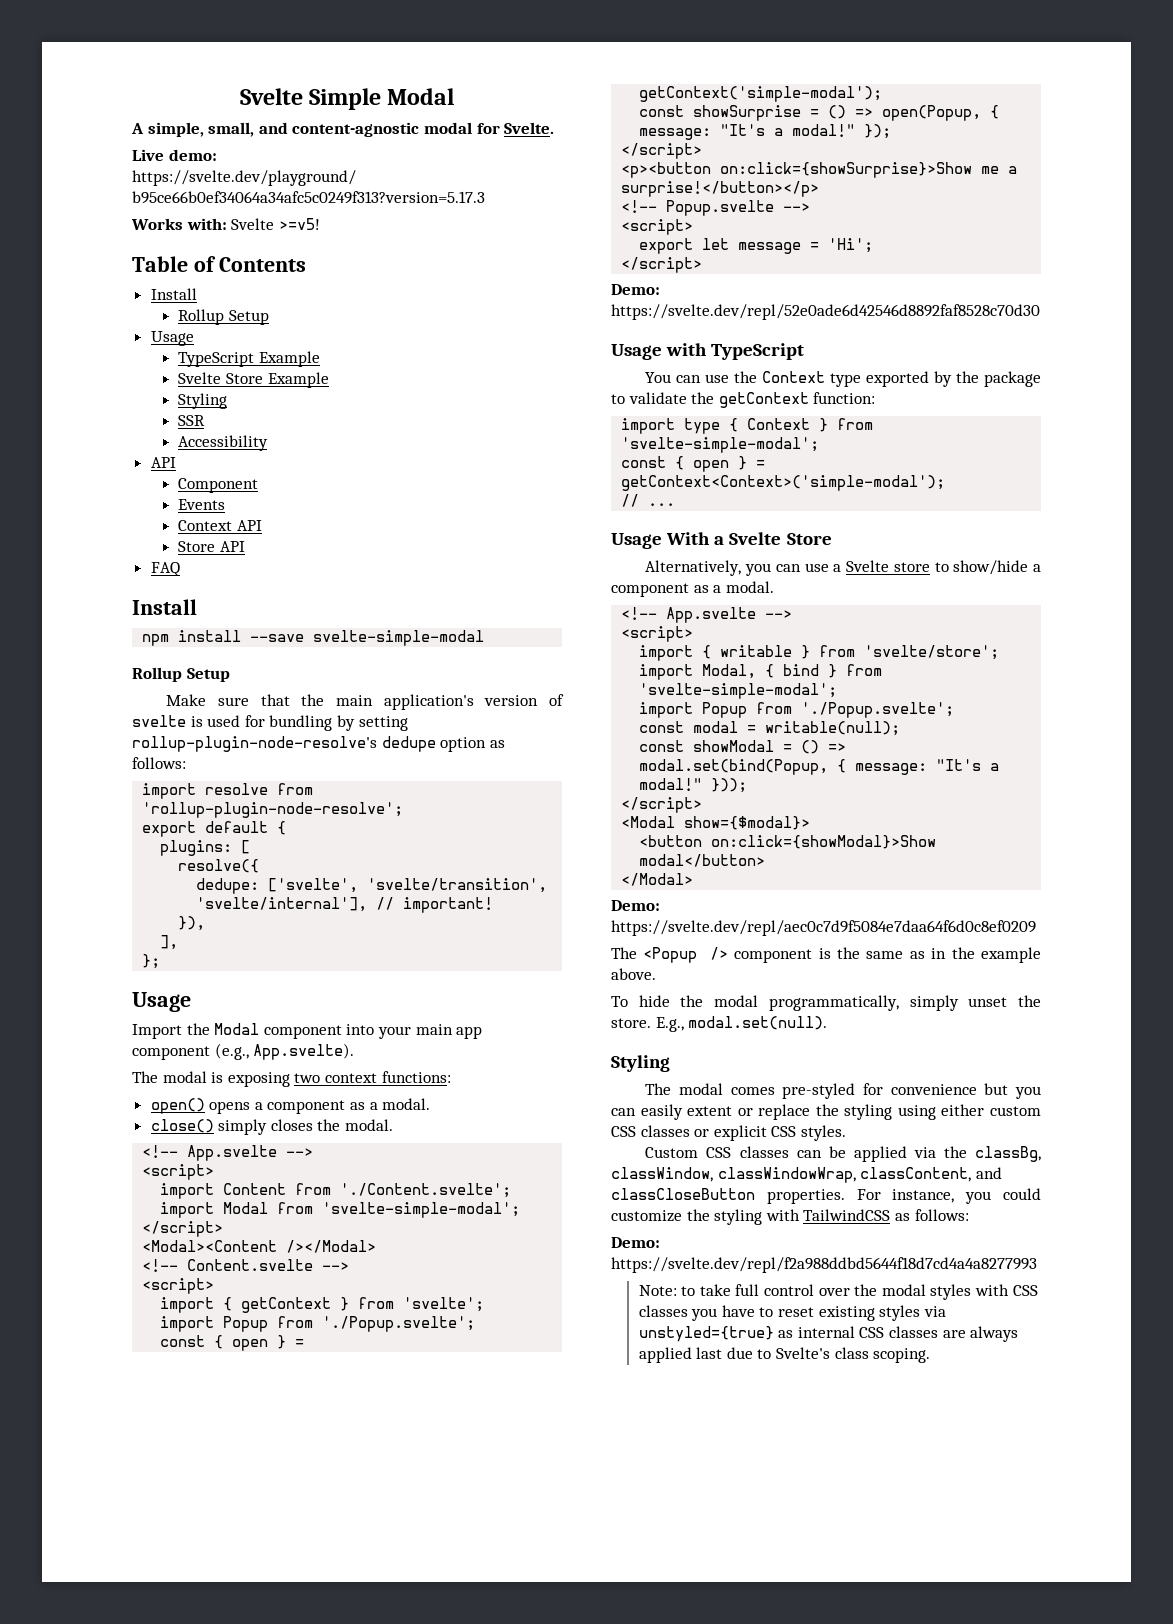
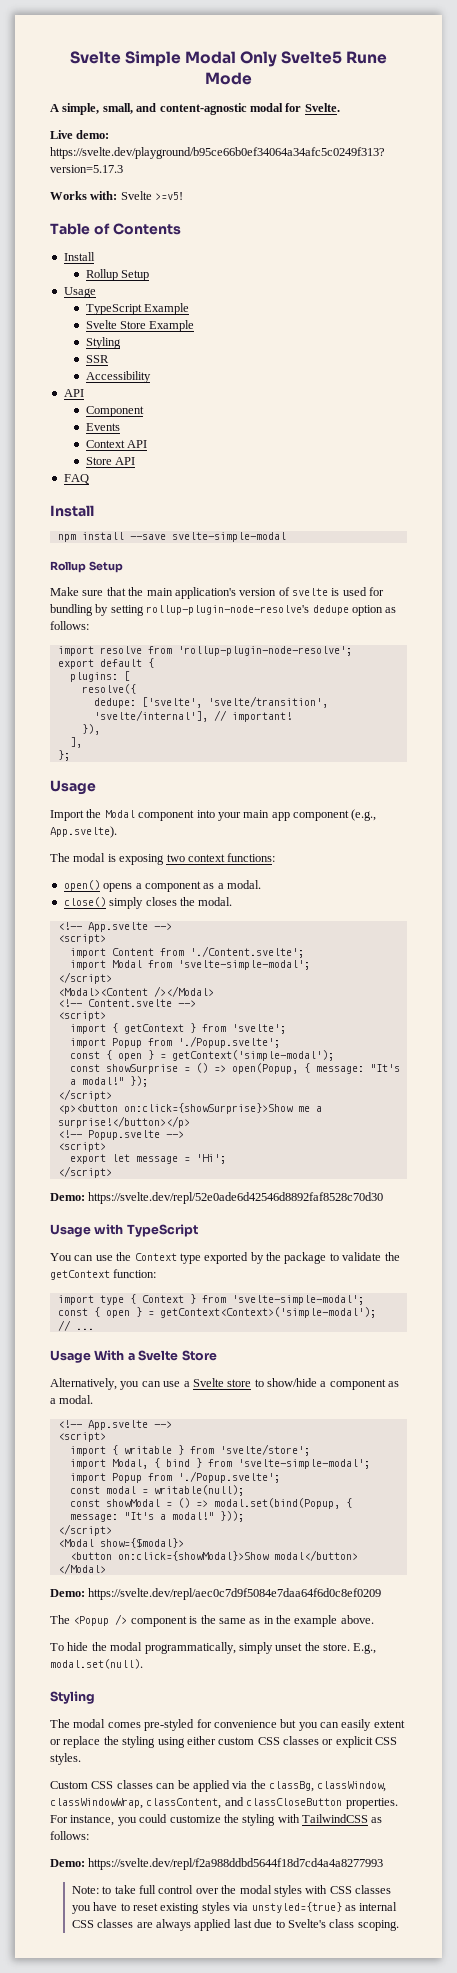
(455, 96) none -> [240,51,388,67] [205,72,252,85] Only Svelte5 Rune Mode

